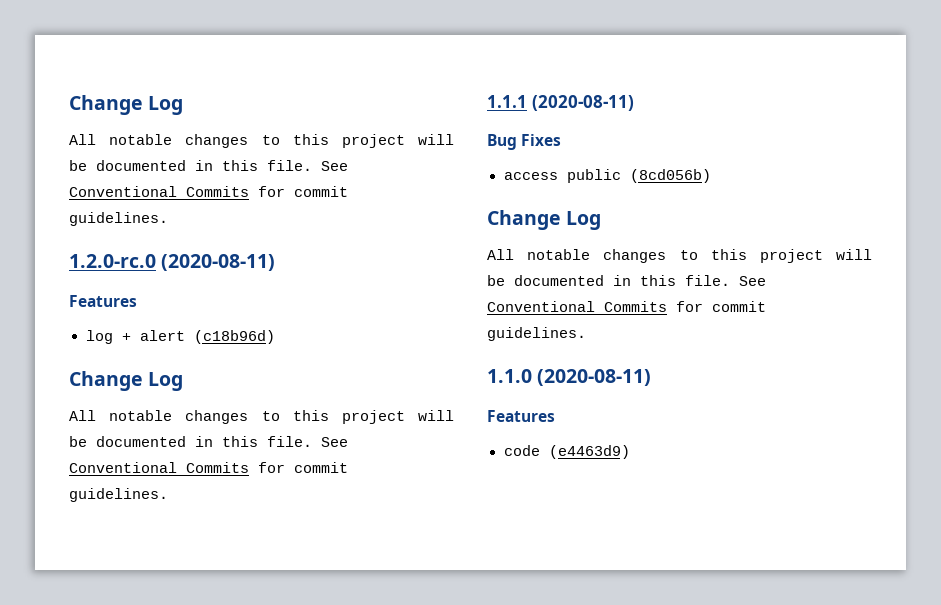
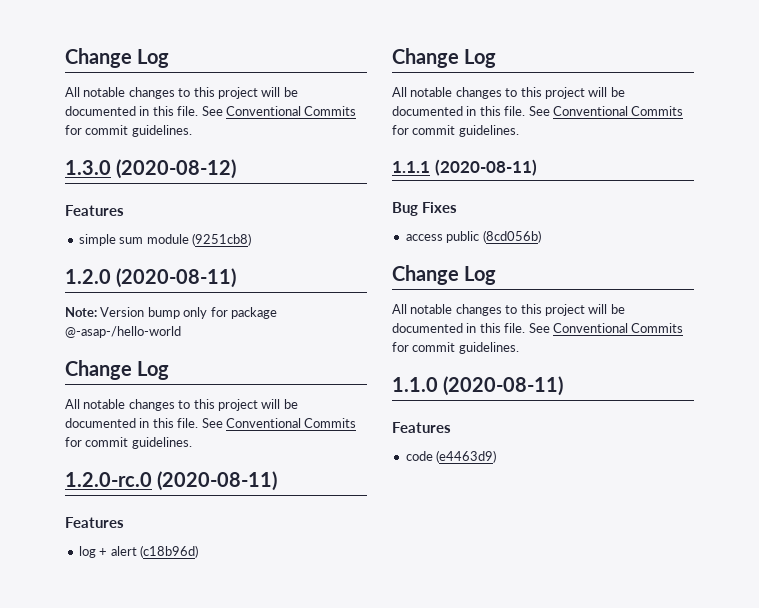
(168, 219) none -> [65,159,237,179] [65,205,124,216] [78,233,251,246] [65,268,237,288] [65,307,277,319] [65,326,181,338] [65,360,170,380] [65,399,298,411] [65,418,357,428] [65,437,192,449] // 1.3.0 (2020-08-12) // Features // simple sum module (9251cb8) // 1.2.0 (2020-08-11) // Note: Version bump only for package @-asap-/hello-world // Change Log // All notable changes to this project will be documented in this file. See Conventional Commits for commit guidelines.

